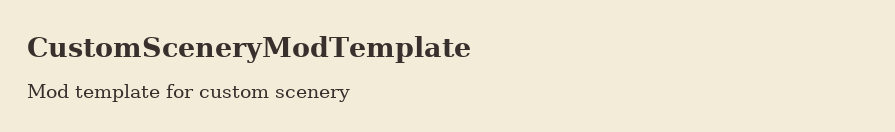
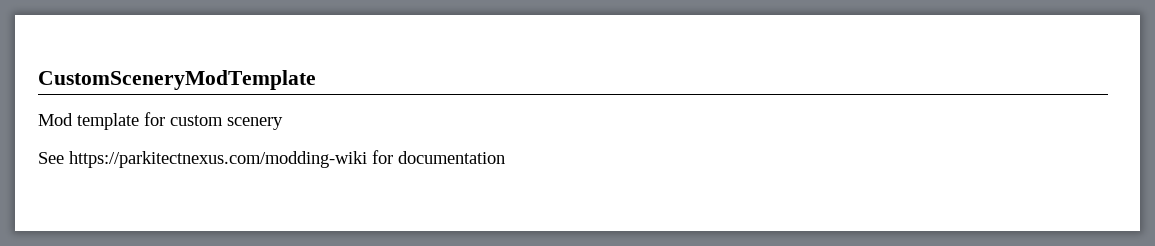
(350, 95) none -> [38,150,505,168] // See https://parkitectnexus.com/modding-wiki for documentation

